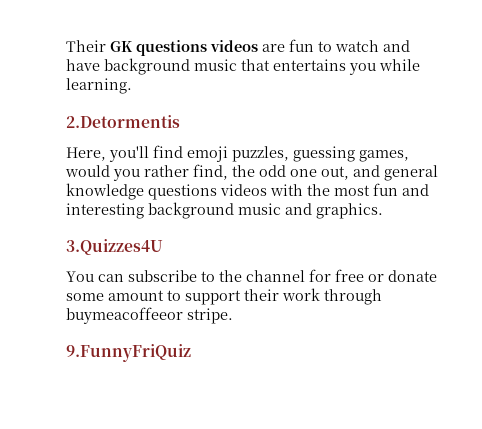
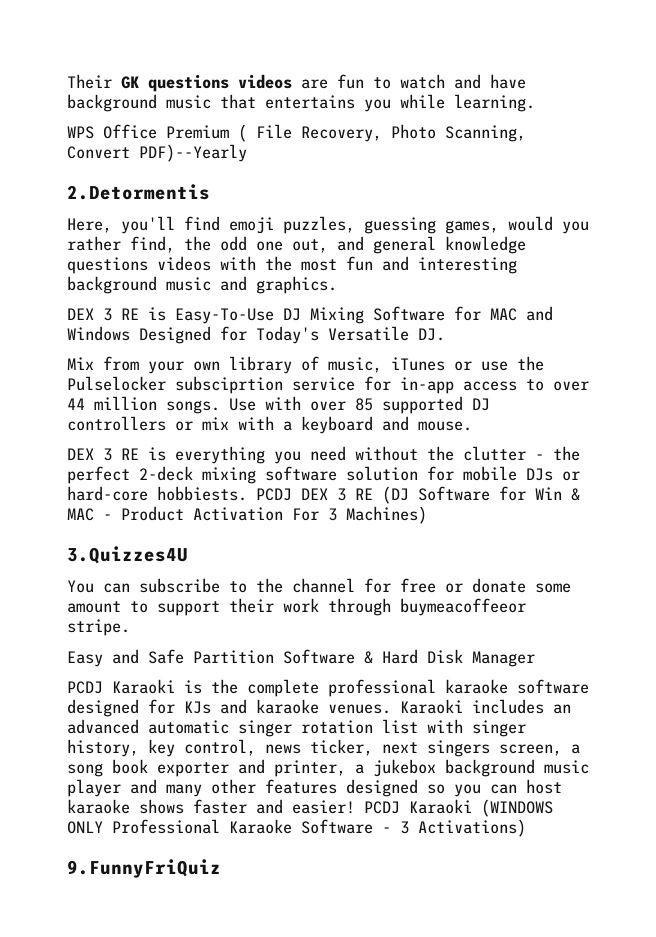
(132, 86) none -> [67,124,526,142] [67,144,247,162] // WPS Office Premium ( File Recovery, Photo Scanning, Convert PDF)--Yearly
(383, 211) none -> [67,306,553,324] [67,326,445,344] [67,356,544,374] [67,376,589,394] [67,396,490,414] [67,416,472,434] [67,446,580,464] [67,466,580,484] [67,486,580,504] [67,506,427,524] // DEX 3 RE is Easy-To-Use DJ Mixing Software for MAC and Windows Designed for Today's Versatile DJ. // Mix from your own library of music, iTunes or use the Pulselocker subsciprtion service for in-app access to over 44 million songs. Use with over 85 supported DJ controllers or mix with a keyboard and mouse. // DEX 3 RE is everything you need without the clutter - the perfect 2-deck mixing software solution for mobile DJs or hard-core hobbiests. PCDJ DEX 3 RE (DJ Software for Win & MAC - Product Activation For 3 Machines)
(233, 316) none -> [67,649,535,667] [67,679,589,697] [67,699,571,717] [67,719,526,737] [67,739,580,757] [67,759,589,777] [67,779,562,797] [67,799,553,817] [67,819,526,837] // Easy and Safe Partition Software & Hard Disk Manager // PCDJ Karaoki is the complete professional karaoke software designed for KJs and karaoke venues. Karaoki includes an advanced automatic singer rotation list with singer history, key control, news ticker, next singers screen, a song book exporter and printer, a jukebox background music player and many other features designed so you can host karaoke shows faster and easier! PCDJ Karaoki (WINDOWS ONLY Professional Karaoke Software - 3 Activations)

